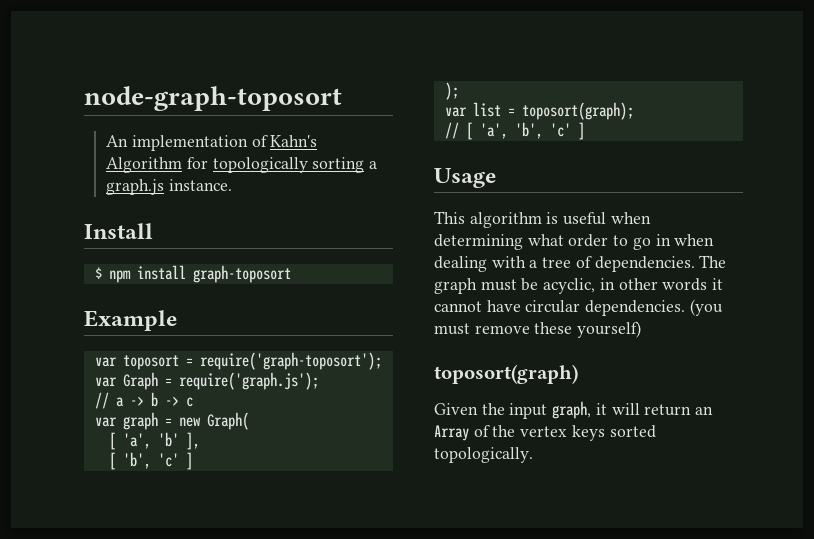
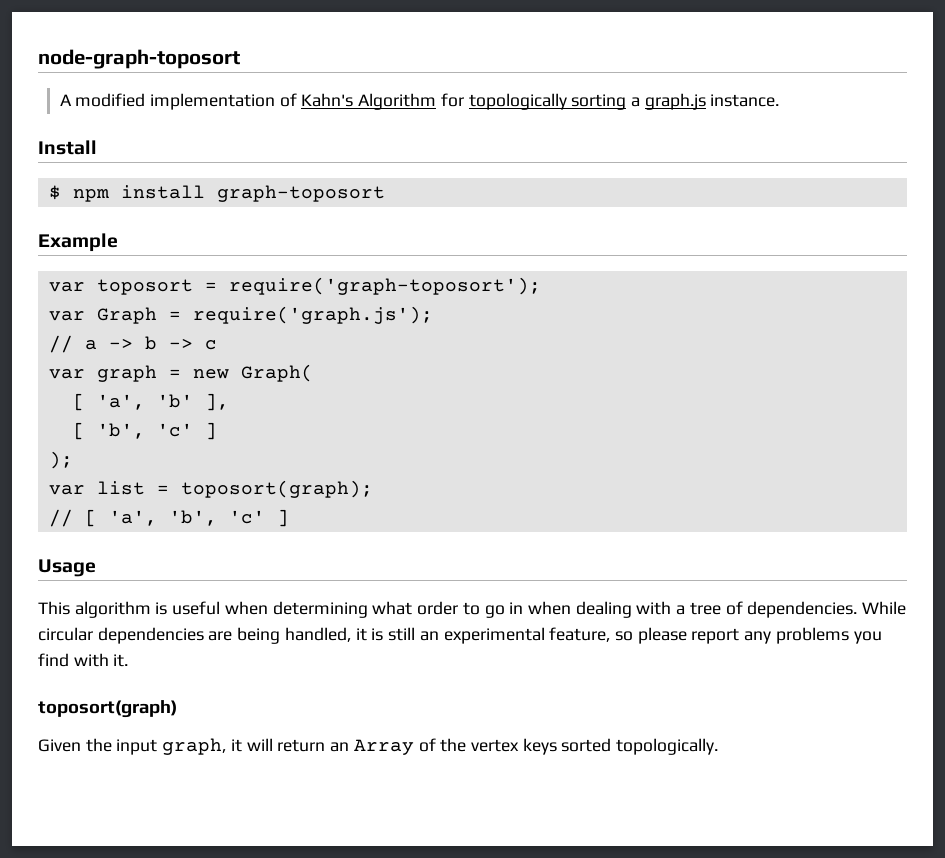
[106,135,129,147] An -> [59,93,146,107] A modified
[699,255,727,268] [434,278,724,294] [434,299,723,316] [434,321,642,338] The graph must be acyclic, in other words it cannot have circular dependencies. (you must remove these yourself) -> [862,601,907,615] [38,627,882,644] [38,653,129,667] While circular dependencies are being handled, it is still an experimental feature, so please report any problems you find with it.

